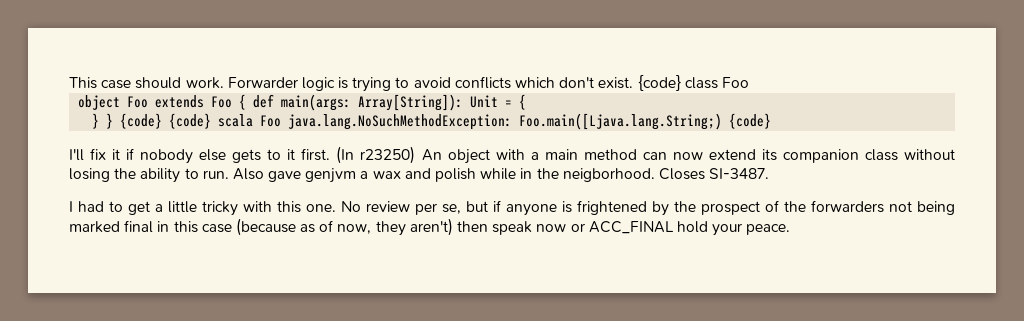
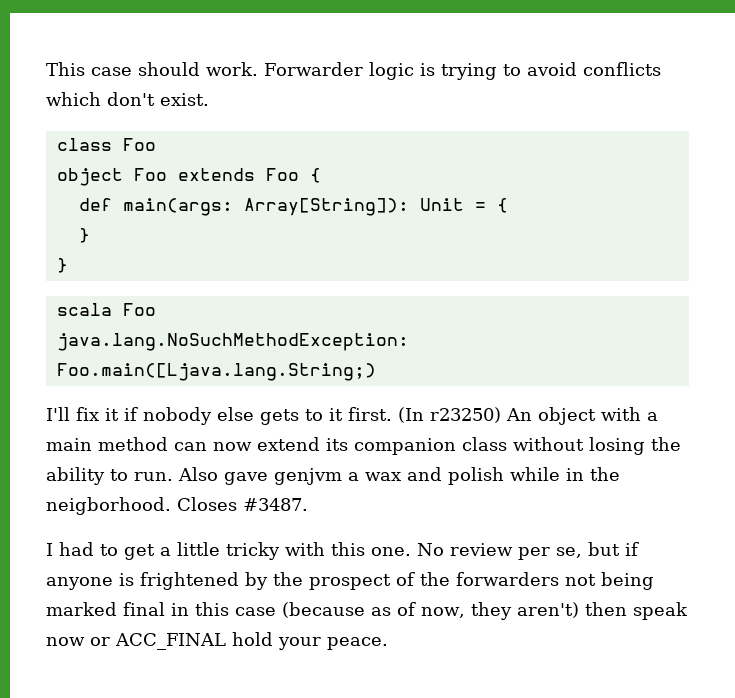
[637,75,681,91] {code} -> (209, 99) //
(247, 102) none -> (321, 175) //
[106,113,212,129] } {code} {code} -> [56,258,68,273] // } //
(282, 121) none -> (156, 309) //
[729,113,772,129] {code} -> (376, 372) none
[709,168,770,179] SI-3487. -> [243,498,308,511] #3487.

